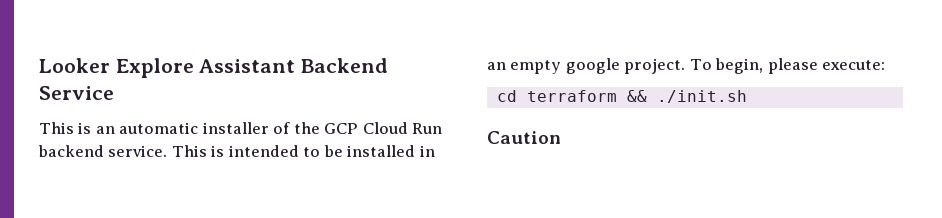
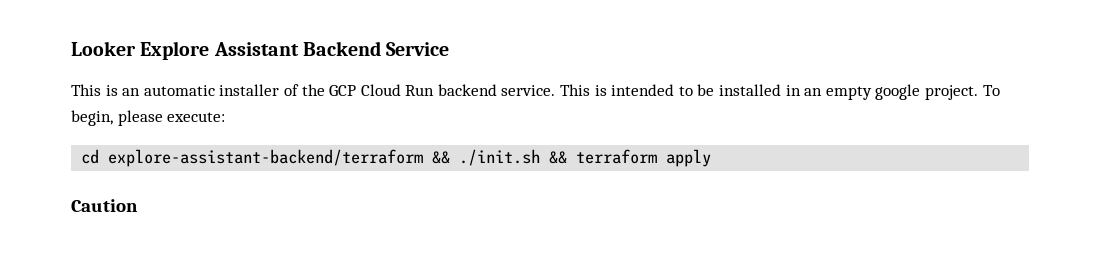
[526,90,617,102] terraform -> [108,149,424,167] explore-assistant-backend/terraform
(747, 96) none -> [549,149,712,167] && terraform apply

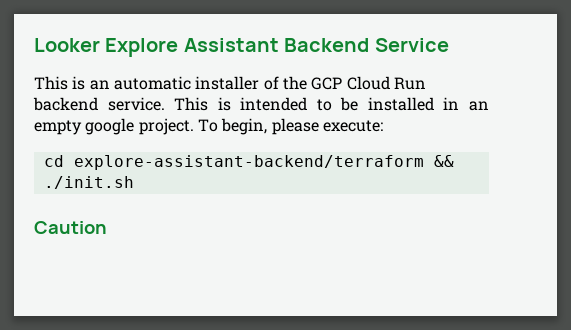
[549,149,712,167] && terraform apply -> (134, 182) none

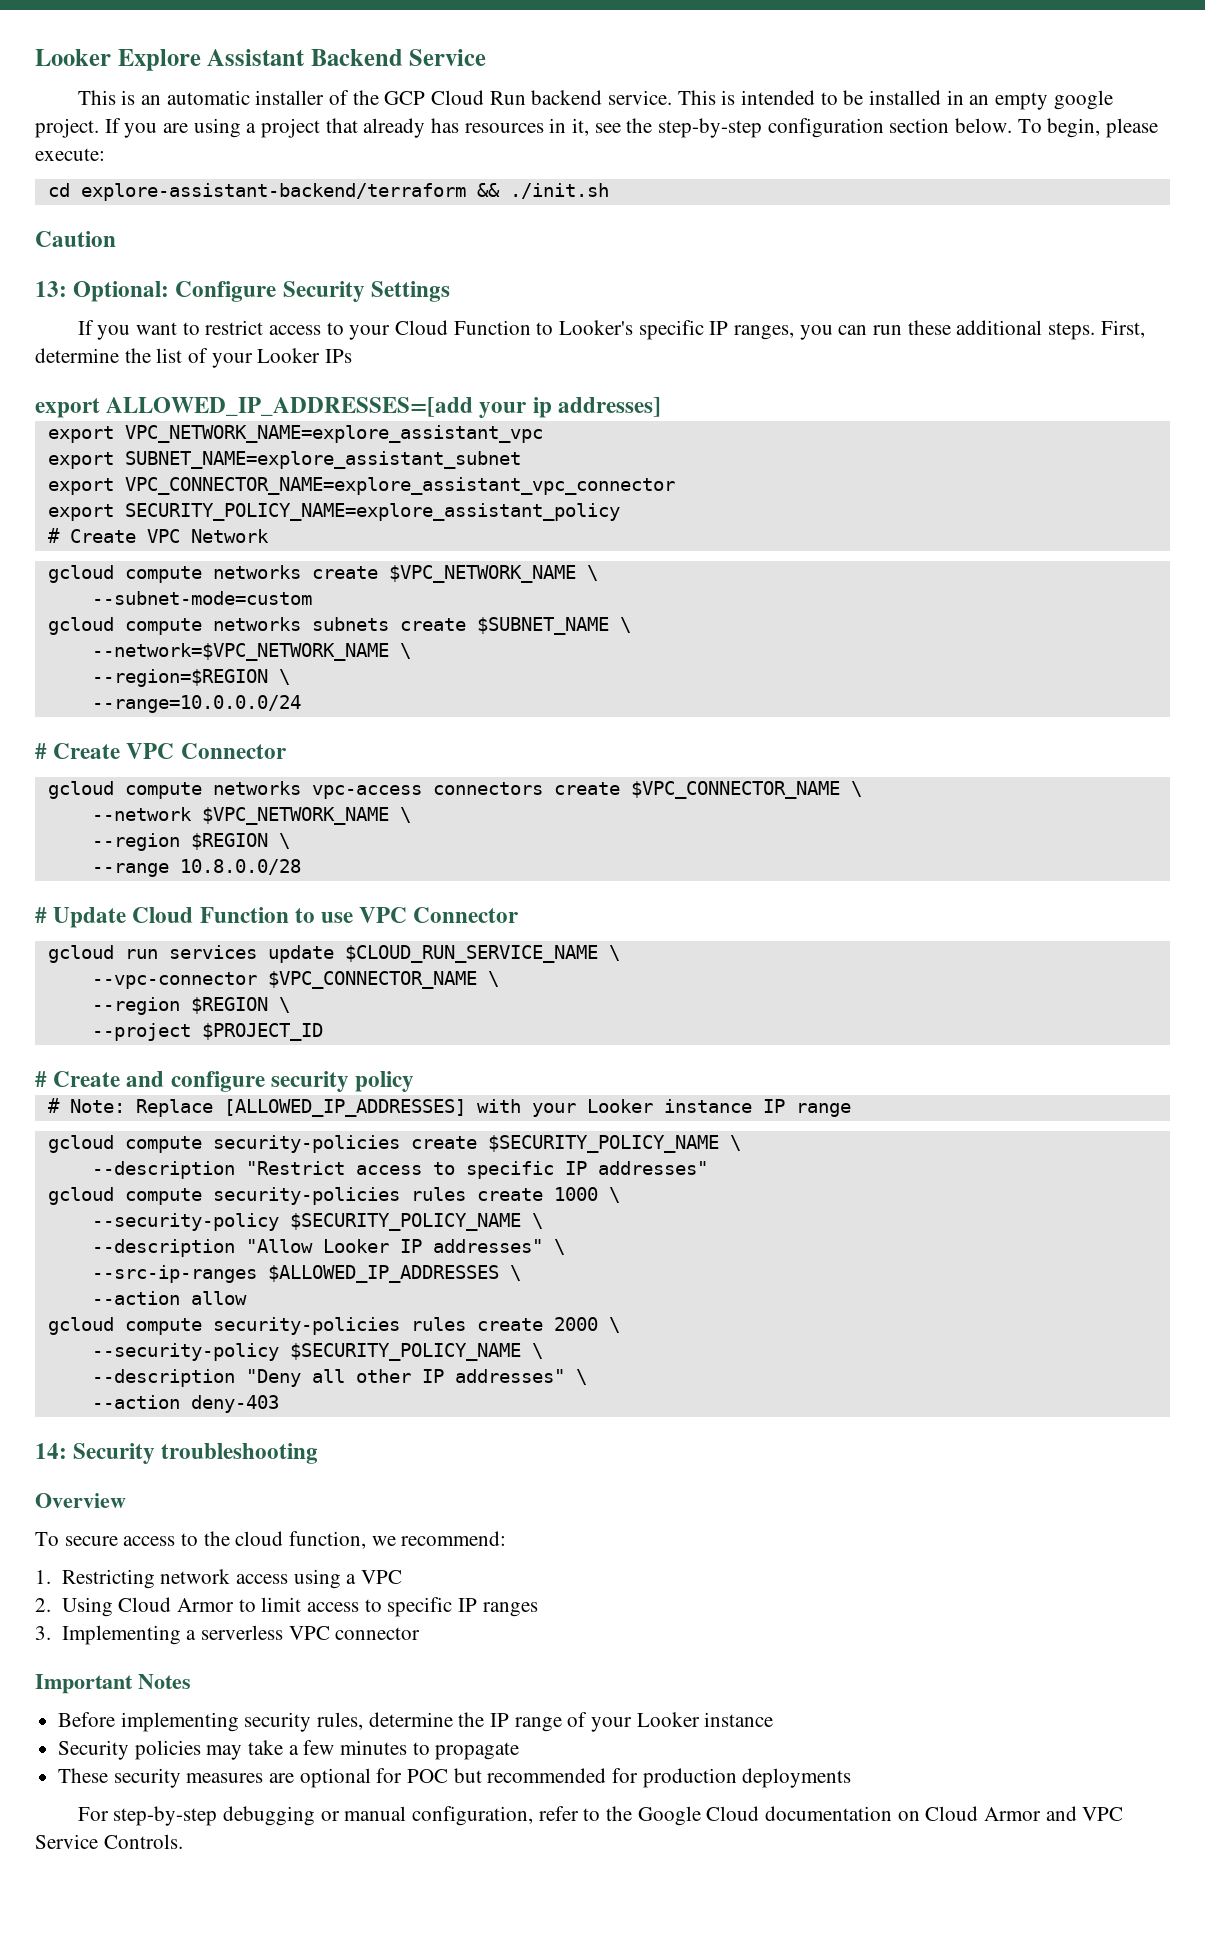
(194, 126) none -> [104,118,1013,138] If you are using a project that already has resources in it, see the step-by-step configuration section below.
(107, 227) none -> [35,281,450,302] [77,320,1145,340] [35,348,353,368] [35,397,661,418] [47,425,543,443] [47,451,521,469] [47,477,675,495] [47,503,620,521] [47,528,269,543] [47,565,598,583] [91,591,312,605] [47,617,631,635] [91,643,411,661] [91,669,290,687] [91,695,301,713] [35,743,286,759] [47,781,862,799] [91,807,411,825] [91,833,290,851] [91,859,301,877] [35,907,519,928] [47,945,620,963] [91,971,499,989] [91,997,290,1015] [91,1023,323,1041] [35,1071,415,1092] [47,1098,851,1117] [47,1135,741,1153] [91,1161,708,1179] [47,1187,620,1205] [91,1213,543,1231] [91,1239,565,1257] [91,1265,521,1283] [91,1291,247,1305] [47,1317,620,1335] [91,1343,543,1361] [91,1369,587,1387] [91,1395,279,1413] [35,1443,319,1464] [35,1493,126,1508] [35,1531,507,1549] [35,1569,402,1589] [35,1597,538,1617] [35,1625,421,1645] [35,1674,191,1694] [58,1712,774,1732] [58,1740,520,1760] [58,1768,852,1788] [77,1806,1124,1826] [35,1834,183,1849] // 13: Optional: Configure Security Settings // If you want to restrict access to your Cloud Function to Looker's specific IP ranges, you can run these additional steps. First, determine the list of your Looker IPs // export ALLOWED_IP_ADDRESSES=[add your ip addresses] // export VPC_NETWORK_NAME=explore_assistant_vpc // export SUBNET_NAME=explore_assistant_subnet // export VPC_CONNECTOR_NAME=explore_assistant_vpc_connector // export SECURITY_POLICY_NAME=explore_assistant_policy // # Create VPC Network // gcloud compute networks create $VPC_NETWORK_NAME \ // --subnet-mode=custom // gcloud compute networks subnets create $SUBNET_NAME \ // --network=$VPC_NETWORK_NAME \ // --region=$REGION \ // --range=10.0.0.0/24 // # Create VPC Connector // gcloud compute networks vpc-access connectors create $VPC_CONNECTOR_NAME \ // --network $VPC_NETWORK_NAME \ // --region $REGION \ // --range 10.8.0.0/28 // # Update Cloud Function to use VPC Connector // gcloud run services update $CLOUD_RUN_SERVICE_NAME \ // --vpc-connector $VPC_CONNECTOR_NAME \ // --region $REGION \ // --project $PROJECT_ID // # Create and configure security policy // # Note: Replace [ALLOWED_IP_ADDRESSES] with your Looker instance IP range // gcloud compute security-policies create $SECURITY_POLICY_NAME \ // --description "Restrict access to specific IP addresses" // gcloud compute security-policies rules create 1000 \ // --security-policy $SECURITY_POLICY_NAME \ // --description "Allow Looker IP addresses" \ // --src-ip-ranges $ALLOWED_IP_ADDRESSES \ // --action allow // gcloud compute security-policies rules create 2000 \ // --security-policy $SECURITY_POLICY_NAME \ // --description "Deny all other IP addresses" \ // --action deny-403 // 14: Security troubleshooting // Overview // To secure access to the cloud function, we recommend: // 1. Restricting network access using a VPC // 2. Using Cloud Armor to limit access to specific IP ranges // 3. Implementing a serverless VPC connector // Important Notes // Before implementing security rules, determine the IP range of your Looker instance // Security policies may take a few minutes to propagate // These security measures are optional for POC but recommended for production deployments // For step-by-step debugging or manual configuration, refer to the Google Cloud documentation on Cloud Armor and VPC Service Controls.

